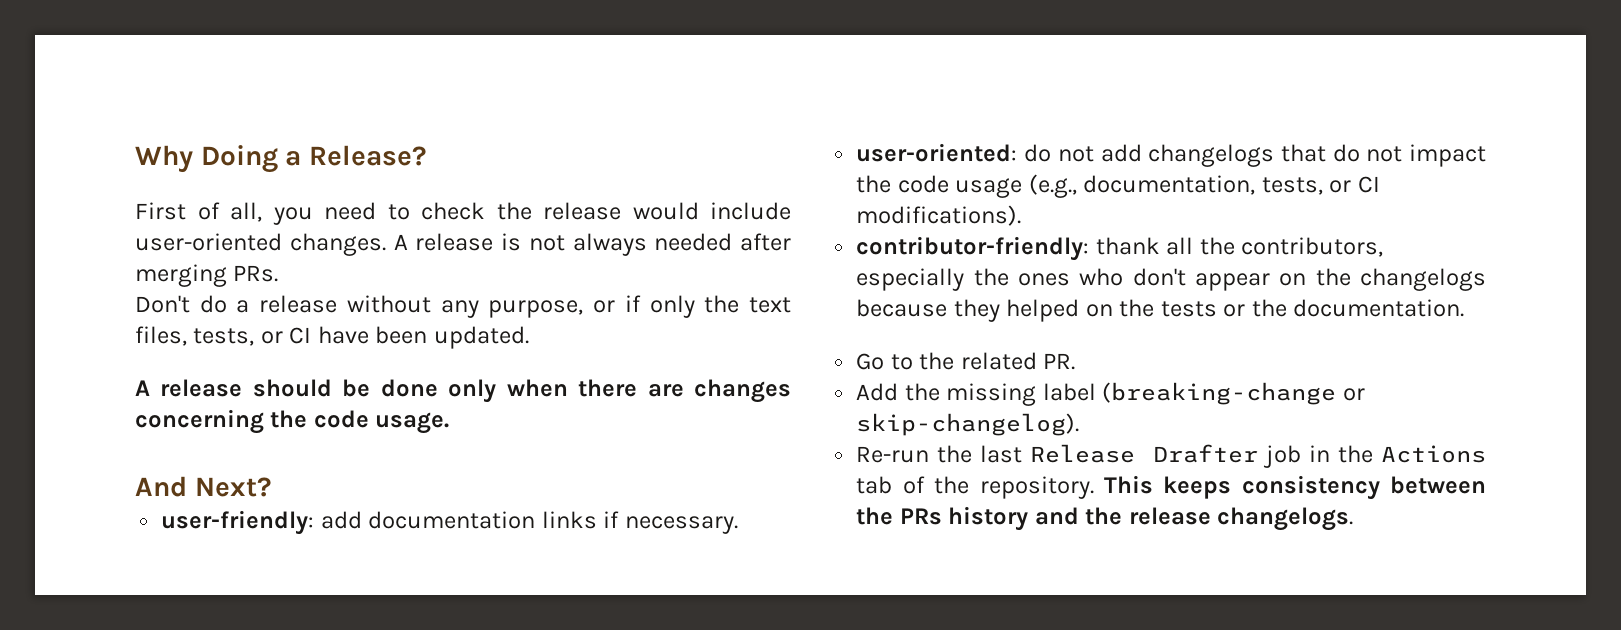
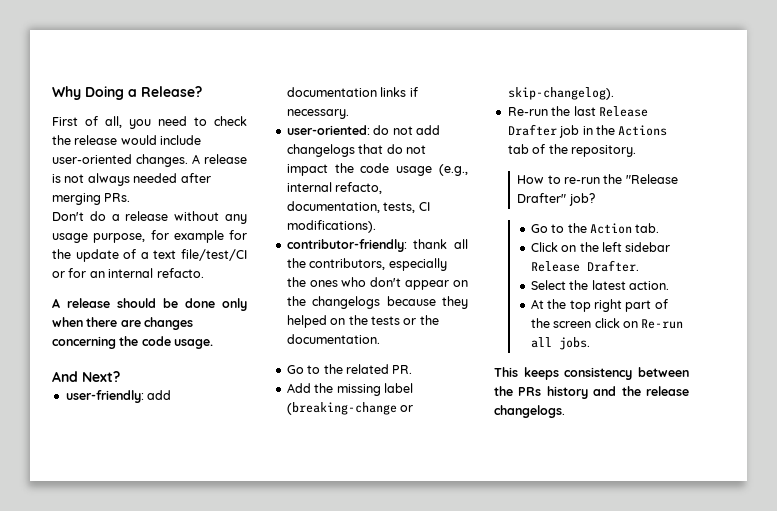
[488,295,792,318] [135,326,529,349] purpose, or if only the text files, tests, or CI have been updated. -> [52,230,247,243] [52,249,247,262] [52,268,204,278] usage purpose, for example for the update of a text file/test/CI or for an internal refacto.
(1077, 186) none -> [286,182,383,194] internal refacto,
[1329,180,1352,193] or -> (416, 207) none
(1094, 487) none -> [517,174,678,184] [517,193,595,206] [530,223,660,234] [530,242,671,252] [530,260,639,272] [530,280,670,290] [530,299,668,312] [530,318,684,329] [530,337,590,350] // How to re-run the "Release Drafter" job? // Go to the Action tab. // Click on the left sidebar Release Drafter. // Select the latest action. // At the top right part of the screen click on Re-run all jobs. //

